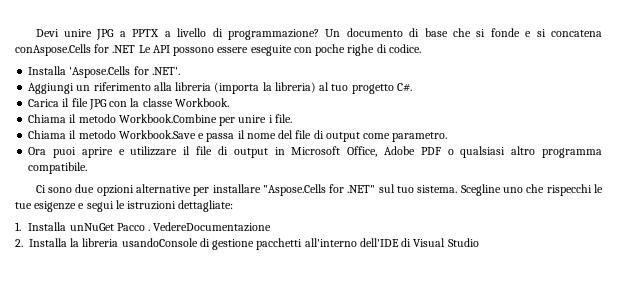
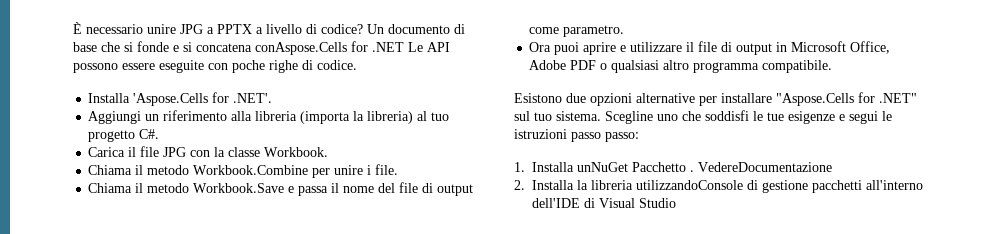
[35,29,59,37] Devi -> [73,22,143,34] È necessario
[227,29,319,40] programmazione? -> [321,24,363,34] codice?
[35,185,72,193] Ci sono -> [514,93,562,103] Esistono
[546,184,592,196] rispecchi -> [705,110,749,121] soddisfi
[178,200,234,212] dettagliate: -> [571,132,639,142] passo passo:
[116,223,145,231] Pacco -> [632,162,686,172] Pacchetto
[121,238,198,247] usandoConsole -> [636,180,743,190] utilizzandoConsole

